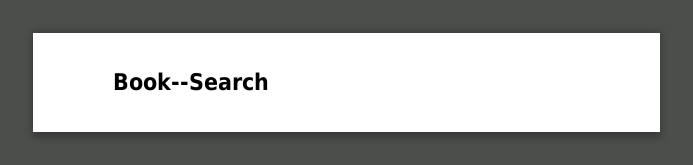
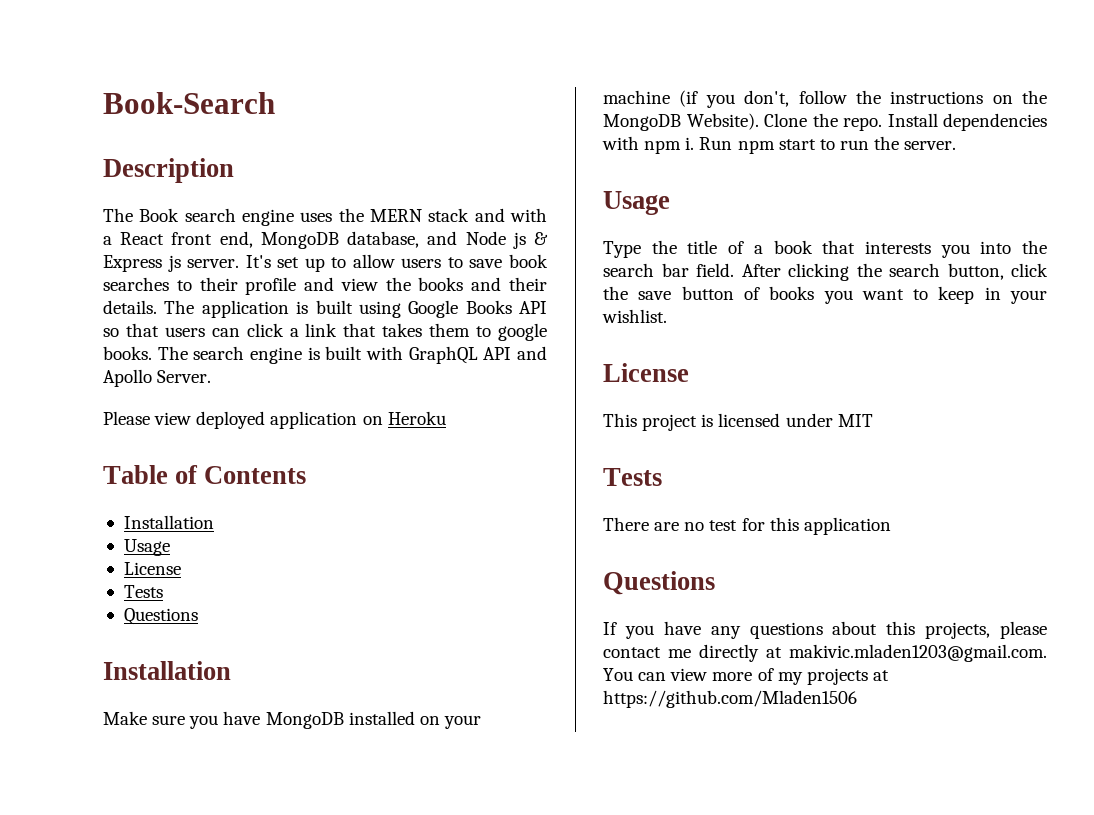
[113,72,269,91] Book--Search -> [103,92,275,114] [103,158,234,183] [103,208,547,226] [103,231,548,249] [103,254,548,272] [103,277,547,295] [103,300,547,318] [103,323,548,341] [103,346,547,364] [103,369,212,387] [103,411,446,429] [103,465,307,484] [123,515,214,529] [123,539,170,556] [123,562,181,575] [123,585,163,598] [123,608,198,625] [103,661,231,680] [103,711,481,729] [603,90,1047,108] [603,113,1047,131] [602,136,957,154] [603,191,670,215] [603,240,1047,258] [603,263,1048,281] [603,286,1047,304] [602,309,667,323] [603,363,689,382] [603,413,873,431] [603,468,662,486] [603,517,891,535] [603,571,715,595] [603,621,1047,639] [603,644,1047,662] [603,668,889,685] [603,690,857,708] Book-Search // Description // The Book search engine uses the MERN stack and with a React front end, MongoDB database, and Node js & Express js server. It's set up to allow users to save book searches to their profile and view the books and their details. The application is built using Google Books API so that users can click a link that takes them to google books. The search engine is built with GraphQL API and Apollo Server. // Please view deployed application on Heroku // Table of Contents // Installation // Usage // License // Tests // Questions // Installation // Make sure you have MongoDB installed on your machine (if you don't, follow the instructions on the MongoDB Website). Clone the repo. Install dependencies with npm i. Run npm start to run the server. // Usage // Type the title of a book that interests you into the search bar field. After clicking the search button, click the save button of books you want to keep in your wishlist. // License // This project is licensed under MIT // Tests // There are no test for this application // Questions // If you have any questions about this projects, please contact me directly at makivic.mladen1203@gmail.com. You can view more of my projects at https://github.com/Mladen1506

